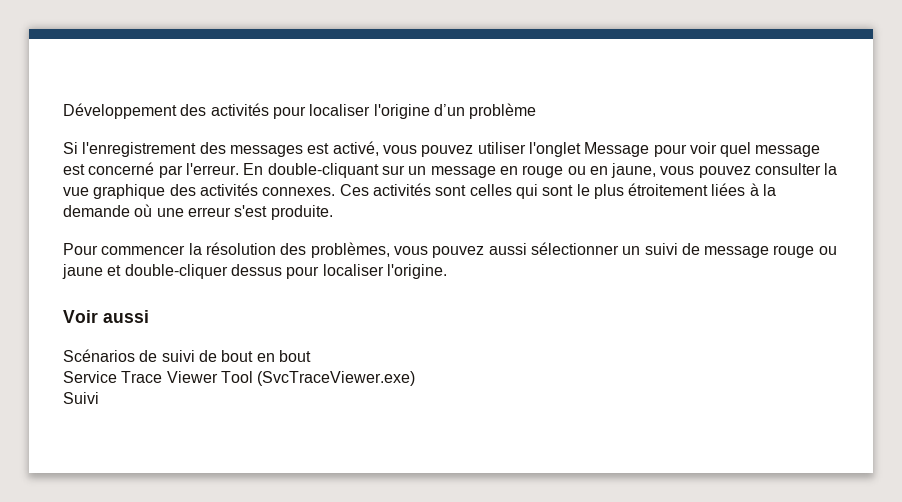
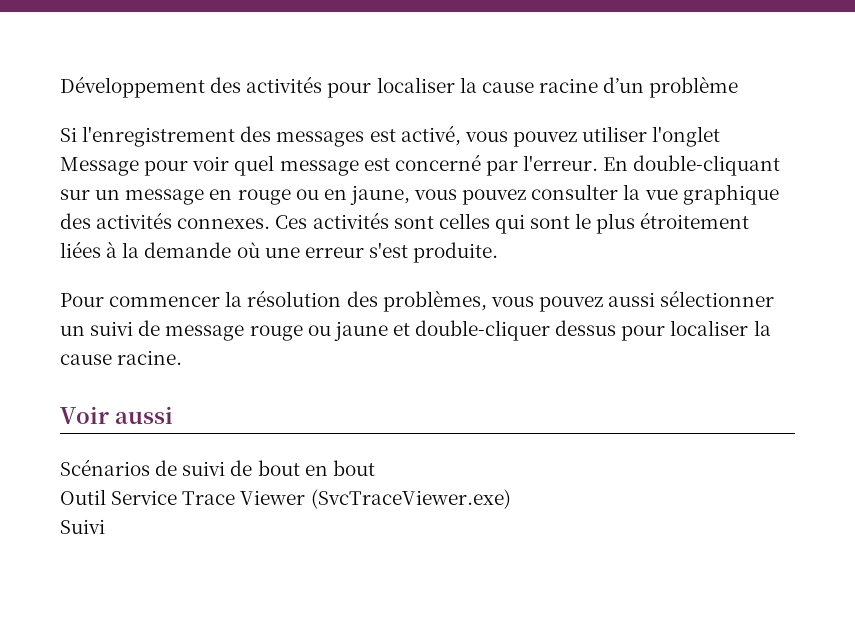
[373,104,430,119] l'origine -> [459,77,598,93] la cause racine
[386,264,447,279] l'origine. -> [753,320,771,336] [60,350,183,365] la cause racine.
(311, 356) none -> [60,489,106,505] Outil
[220,371,253,383] Tool -> (306, 497) none

